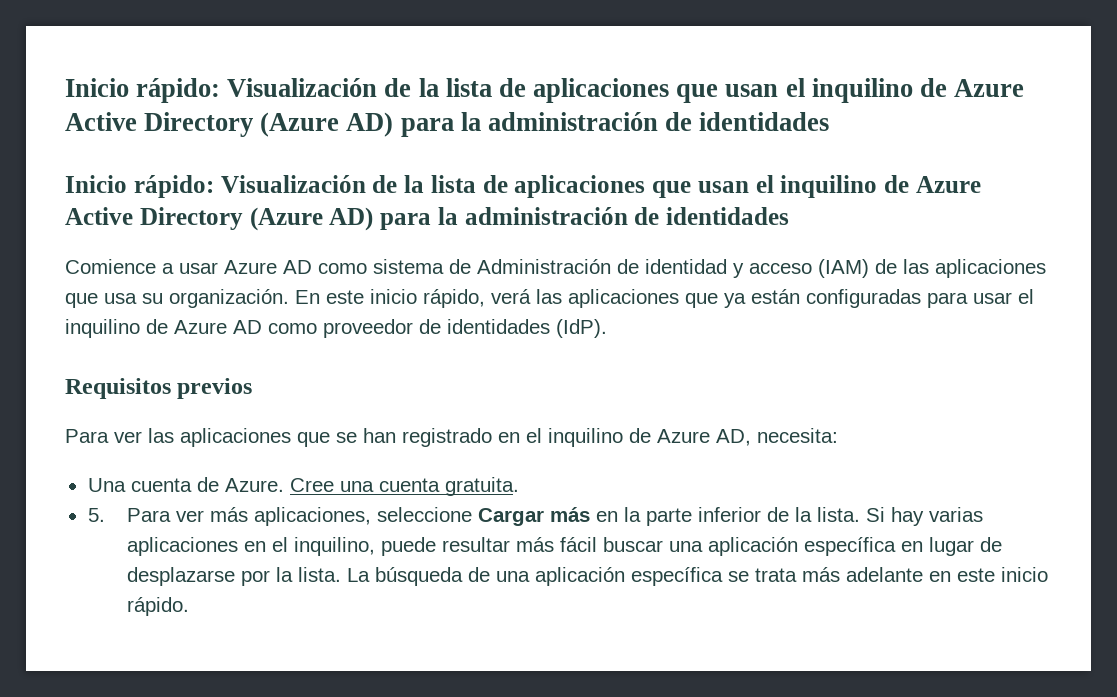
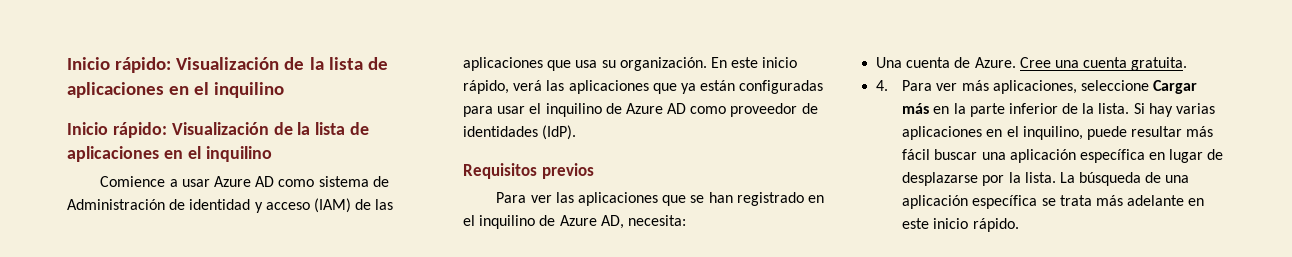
[65,78,1025,103] [65,112,830,137] [65,175,981,198] [65,207,789,231] Inicio rápido: Visualización de la lista de aplicaciones que usan el inquilino de Azure Active Directory (Azure AD) para la administración de identidades // Inicio rápido: Visualización de la lista de aplicaciones que usan el inquilino de Azure Active Directory (Azure AD) para la administración de identidades -> [67,57,388,73] [67,82,285,98] [67,122,370,138] [67,146,272,162] Inicio rápido: Visualización de la lista de aplicaciones en el inquilino // Inicio rápido: Visualización de la lista de aplicaciones en el inquilino
[87,508,105,522] 5. -> [876,80,889,91] 4.

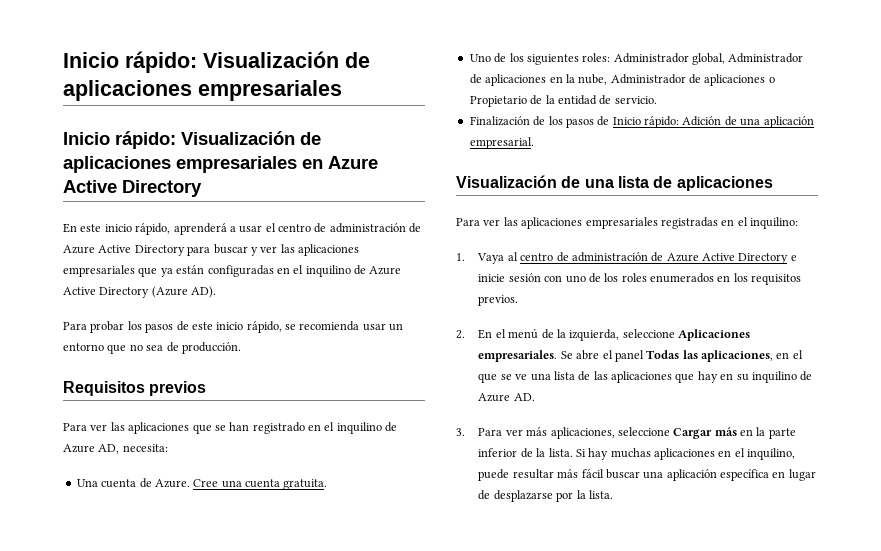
[67,57,388,73] [67,82,285,98] [67,122,370,138] [67,146,272,162] [100,176,389,187] [67,198,394,213] [463,57,798,71] [463,80,649,94] Inicio rápido: Visualización de la lista de aplicaciones en el inquilino // Inicio rápido: Visualización de la lista de aplicaciones en el inquilino // Comience a usar Azure AD como sistema de Administración de identidad y acceso (IAM) de las aplicaciones que usa su organización. En este inicio rápido, verá las aplicaciones -> [63,51,370,73] [63,80,342,101] [63,131,321,149] [63,156,378,173] [63,180,202,197] [63,223,422,235] [63,244,359,256] [63,265,135,277] Inicio rápido: Visualización de aplicaciones empresariales // Inicio rápido: Visualización de aplicaciones empresariales en Azure Active Directory // En este inicio rápido, aprenderá a usar el centro de administración de Azure Active Directory para buscar y ver las aplicaciones empresariales
[463,103,818,117] [463,125,577,140] para usar el inquilino de Azure AD como proveedor de identidades (IdP). -> [276,265,402,277] [63,286,217,298] [63,321,404,333] [63,342,241,354] en el inquilino de Azure Active Directory (Azure AD). // Para probar los pasos de este inicio rápido, se recomienda usar un entorno que no sea de producción.
[876,80,889,91] 4. -> [469,53,804,65] [469,74,775,86] [469,95,657,107] [469,116,814,128] [469,137,534,149] [456,175,773,191] [456,217,798,229] [456,252,797,264] [478,273,802,285] [478,295,519,306] [456,328,751,341] [478,350,803,362] [478,371,813,383] [478,393,535,402] [456,428,465,436] Uno de los siguientes roles: Administrador global, Administrador de aplicaciones en la nube, Administrador de aplicaciones o Propietario de la entidad de servicio. // Finalización de los pasos de Inicio rápido: Adición de una aplicación empresarial. // Visualización de una lista de aplicaciones // Para ver las aplicaciones empresariales registradas en el inquilino: // 1. Vaya al centro de administración de Azure Active Directory e inicie sesión con uno de los roles enumerados en los requisitos previos. // 2. En el menú de la izquierda, seleccione Aplicaciones empresariales. Se abre el panel Todas las aplicaciones, en el que se ve una lista de las aplicaciones que hay en su inquilino de Azure AD. // 3.
[1175,103,1215,114] varias -> [610,448,651,458] muchas
[1059,172,1190,186] [902,195,1205,209] [902,218,1019,232] La búsqueda de una aplicación específica se trata más adelante en este inicio rápido. -> (613, 494) none

